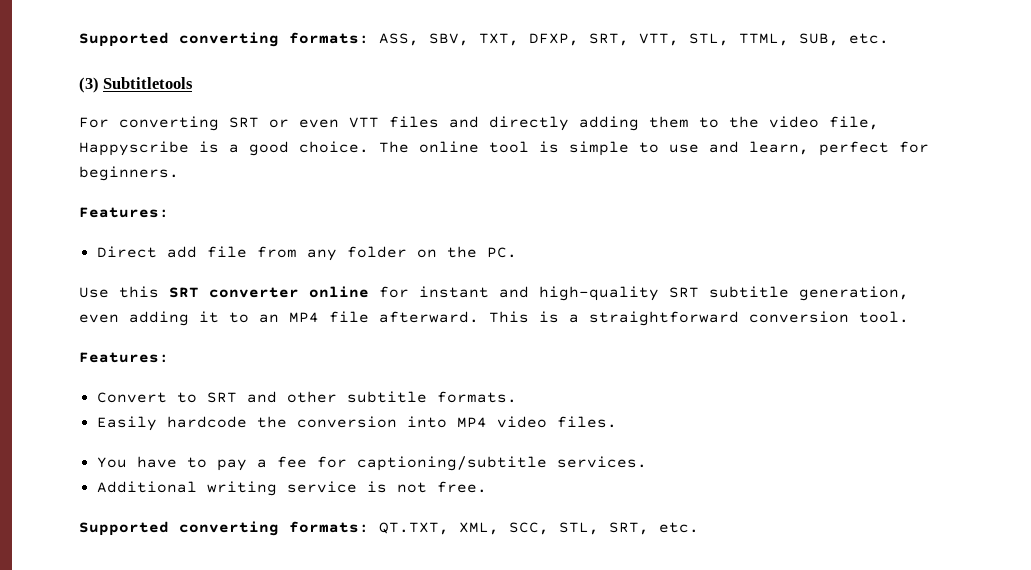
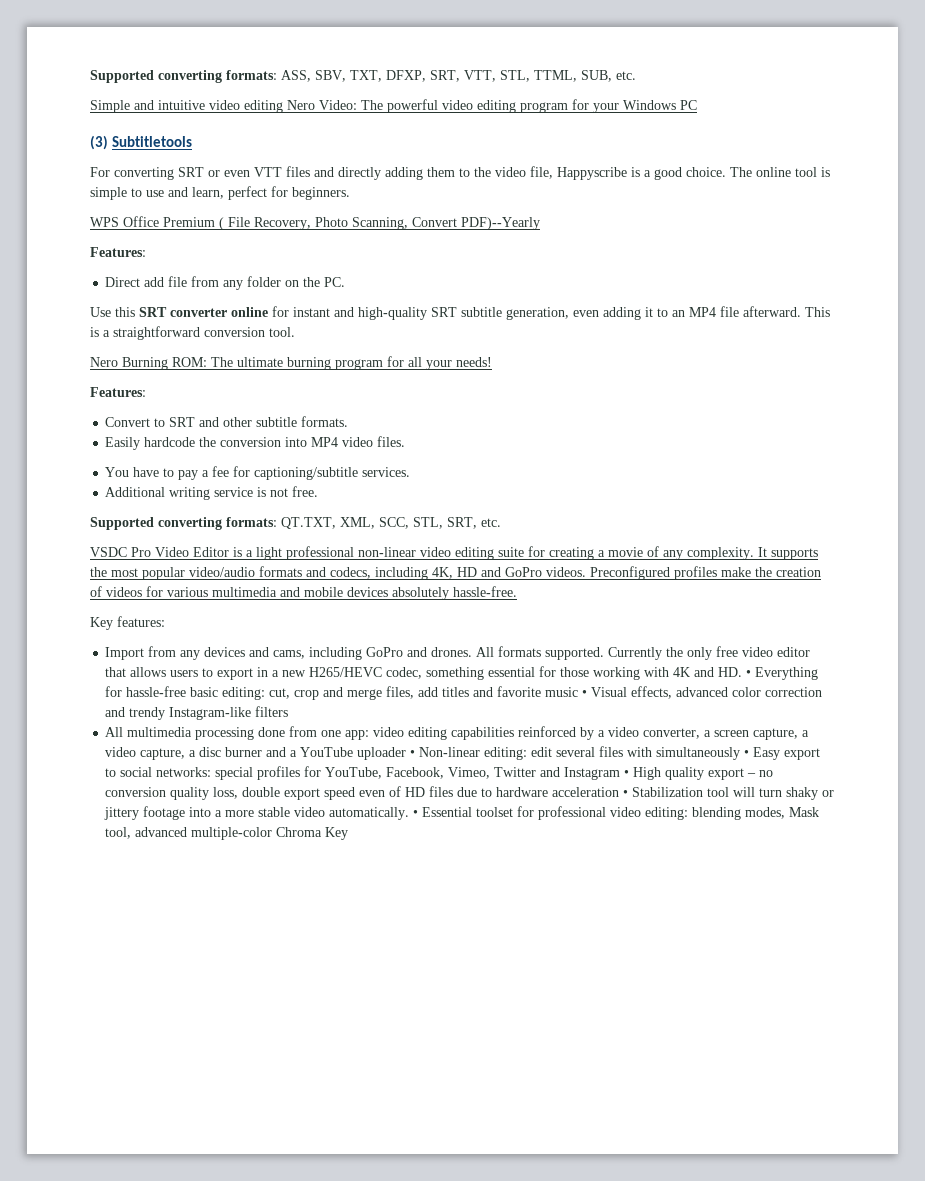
(889, 38) none -> [90,99,697,113] // Simple and intuitive video editing Nero Video: The powerful video editing program for your Windows PC
(179, 173) none -> [90,216,540,230] // WPS Office Premium ( File Recovery, Photo Scanning, Convert PDF)--Yearly
(909, 317) none -> [90,356,492,370] // Nero Burning ROM: The ultimate burning program for all your needs!
(699, 527) none -> [90,546,818,560] [90,566,821,580] [90,586,517,600] [90,616,165,630] [105,646,811,660] [105,666,819,680] [105,686,823,700] [105,706,289,720] [105,726,810,740] [105,746,821,760] [105,766,774,780] [105,786,835,800] [104,806,820,820] [105,827,349,840] // VSDC Pro Video Editor is a light professional non-linear video editing suite for creating a movie of any complexity. It supports the most popular video/audio formats and codecs, including 4K, HD and GoPro videos. Preconfigured profiles make the creation of videos for various multimedia and mobile devices absolutely hassle-free. // Key features: // Import from any devices and cams, including GoPro and drones. All formats supported. Сurrently the only free video editor that allows users to export in a new H265/HEVC codec, something essential for those working with 4K and HD. • Everything for hassle-free basic editing: cut, crop and merge files, add titles and favorite music • Visual effects, advanced color correction and trendy Instagram-like filters // All multimedia processing done from one app: video editing capabilities reinforced by a video converter, a screen capture, a video capture, a disc burner and a YouTube uploader • Non-linear editing: edit several files with simultaneously • Easy export to social networks: special profiles for YouTube, Facebook, Vimeo, Twitter and Instagram • High quality export – no conversion quality loss, double export speed even of HD files due to hardware acceleration • Stabilization tool will turn shaky or jittery footage into a more stable video automatically. • Essential toolset for professional video editing: blending modes, Mask tool, advanced multiple-color Chroma Key

